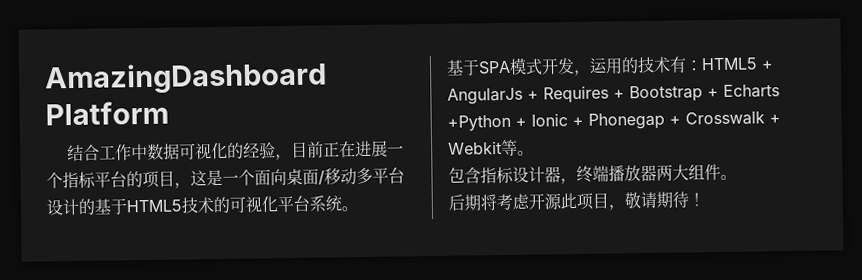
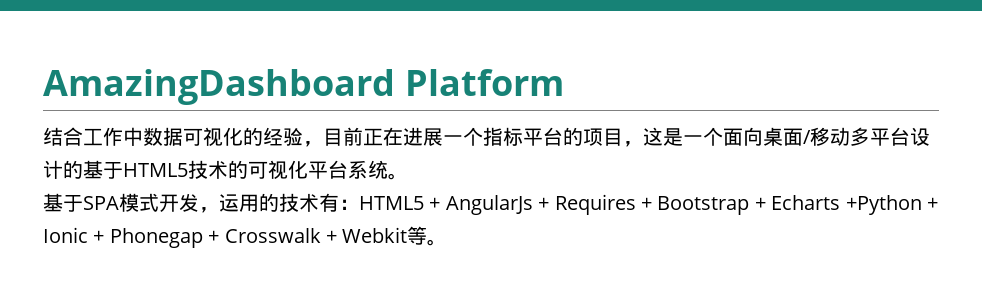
[448,163,737,185] [448,191,705,211] // 包含指标设计器，终端播放器两大组件。 // 后期将考虑开源此项目，敬请期待！ -> (448, 242) none

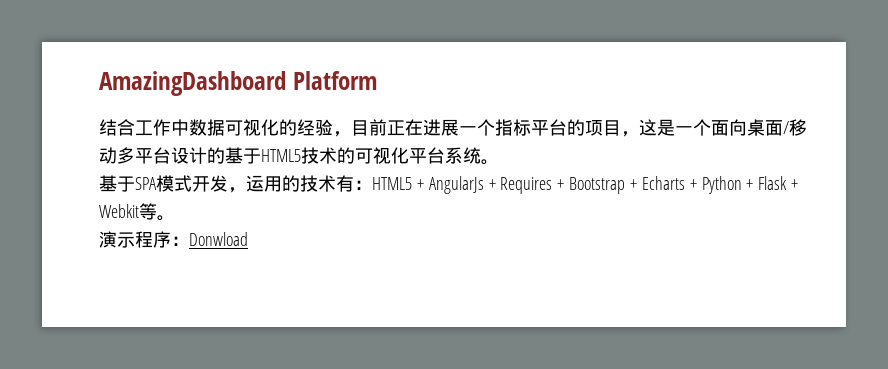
[845,195,938,215] [43,227,321,248] +Python + Ionic + Phonegap + Crosswalk -> [689,176,788,194] + Python + Flask
(448, 242) none -> [99,231,248,248] // 演示程序：Donwload

